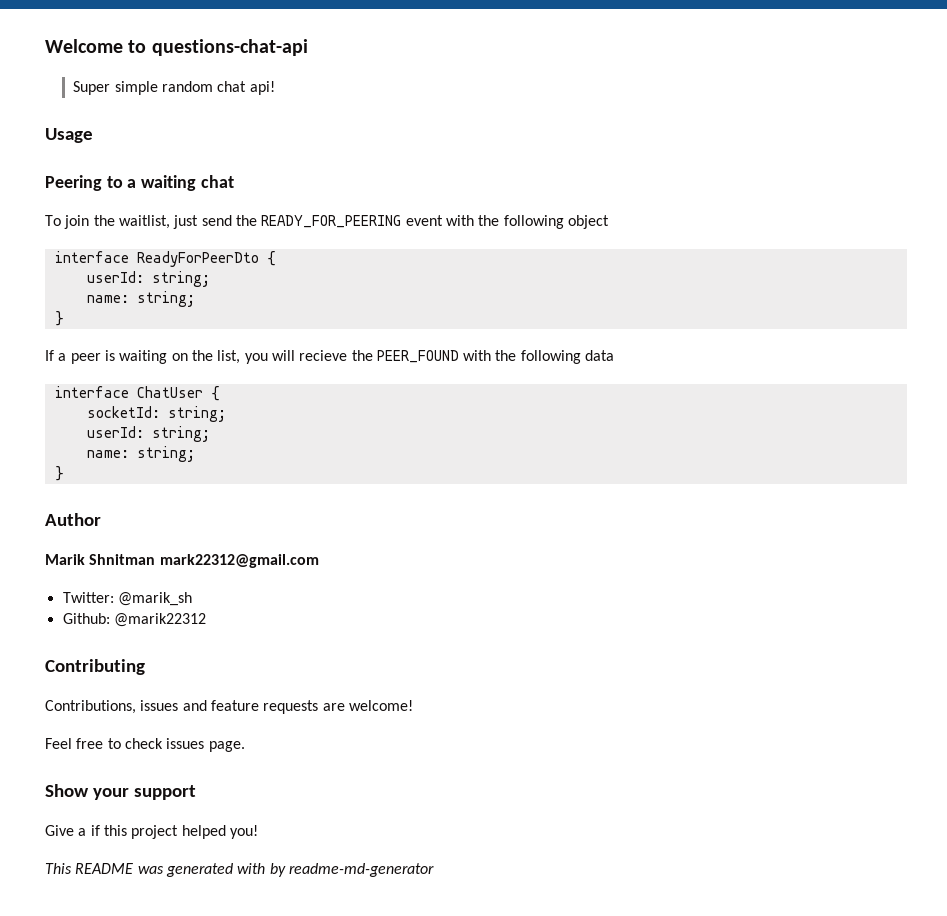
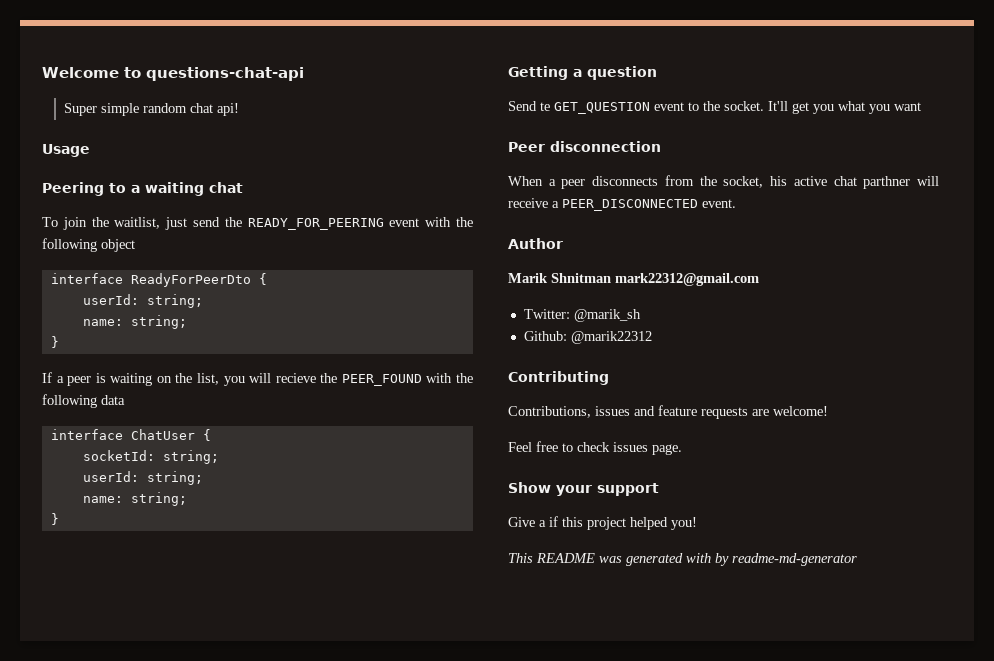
(64, 473) none -> [508,66,657,80] [508,101,921,114] [508,141,661,152] [508,175,939,189] [508,198,736,211] // Getting a question // Send te GET_QUESTION event to the socket. It'll get you what you want // Peer disconnection // When a peer disconnects from the socket, his active chat parthner will receive a PEER_DISCONNECTED event.

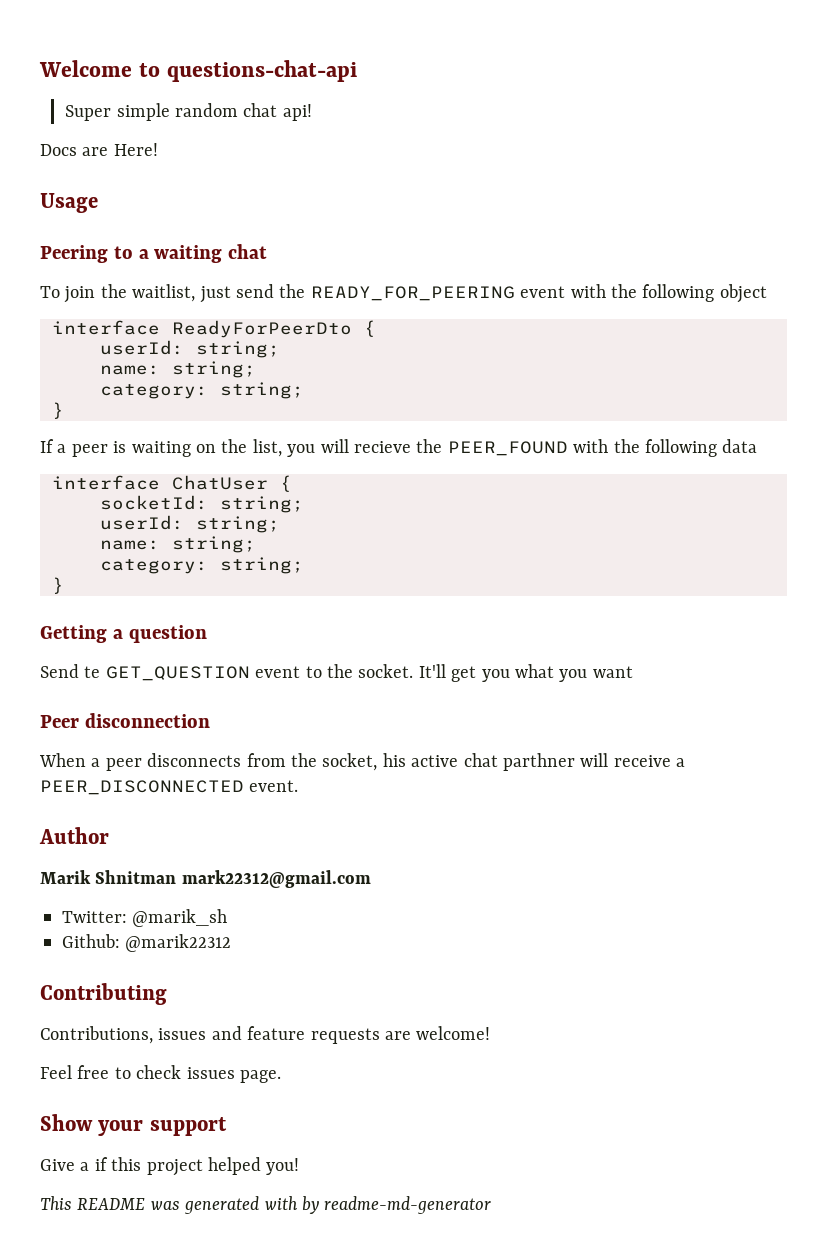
(239, 109) none -> [40,143,158,156] // Docs are Here!
(187, 322) none -> [100,382,304,399] // category: string;
(187, 499) none -> [100,557,304,574] // category: string;

